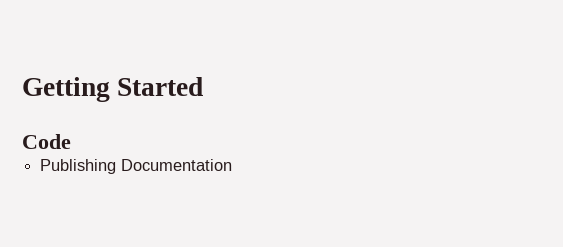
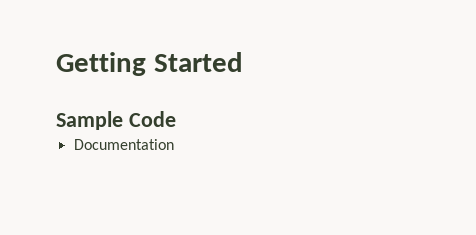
(204, 86) none -> [56,111,123,130] Sample
[40,159,117,174] Publishing -> (176, 119) none

